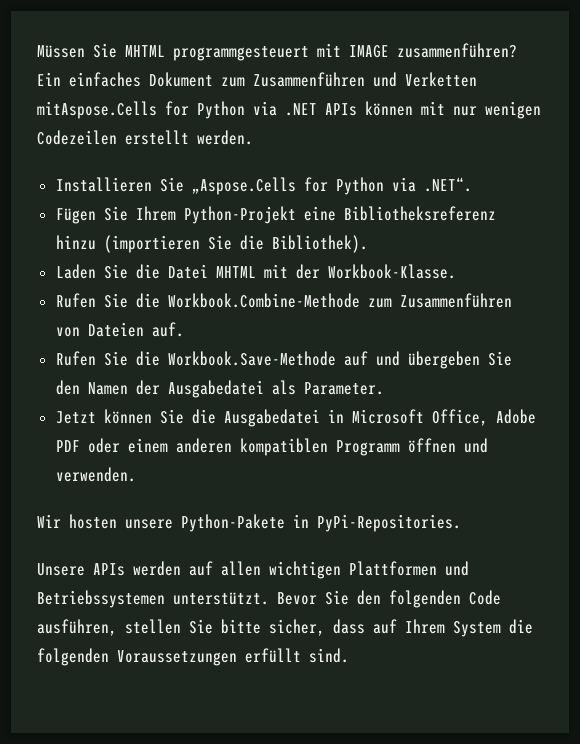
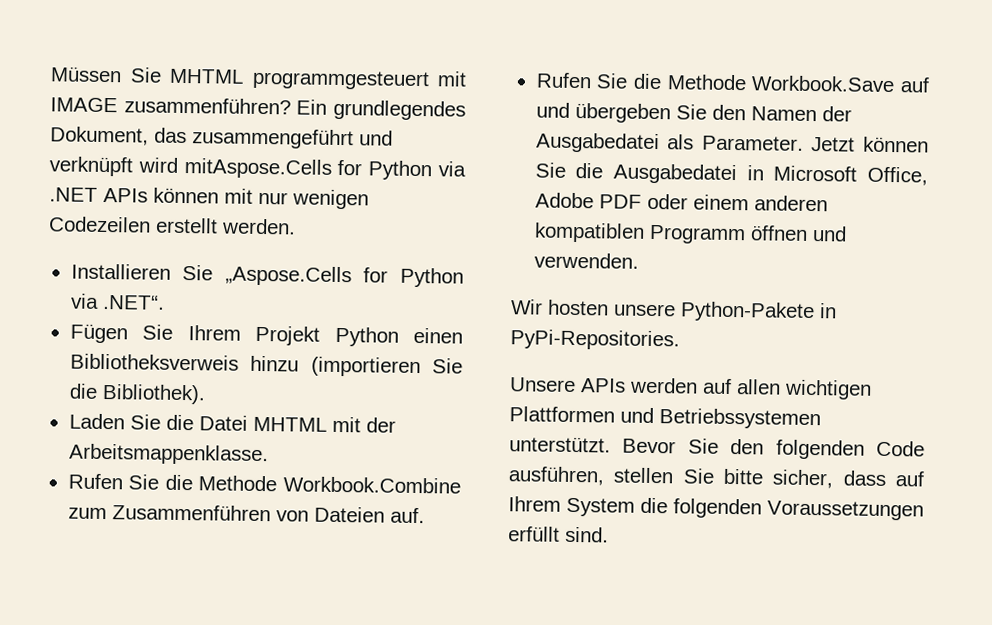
[69,72,477,87] einfaches Dokument zum Zusammenführen und Verketten -> [333,99,467,121] [50,126,393,150] [49,156,178,177] grundlegendes Dokument, das zusammengeführt und verknüpft wird
[183,206,496,224] Python-Projekt eine Bibliotheksreferenz -> [255,325,463,347] [69,353,239,371] Projekt Python einen Bibliotheksverweis
[327,264,456,279] [55,293,360,308] Workbook-Klasse. // Rufen Sie die Workbook.Combine-Methode -> [68,443,269,466] [67,473,461,494] Arbeitsmappenklasse. // Rufen Sie die Methode Workbook.Combine
[167,351,336,366] Workbook.Save-Methode -> [666,74,896,93] Methode Workbook.Save
(384, 388) // -> (804, 143) none

